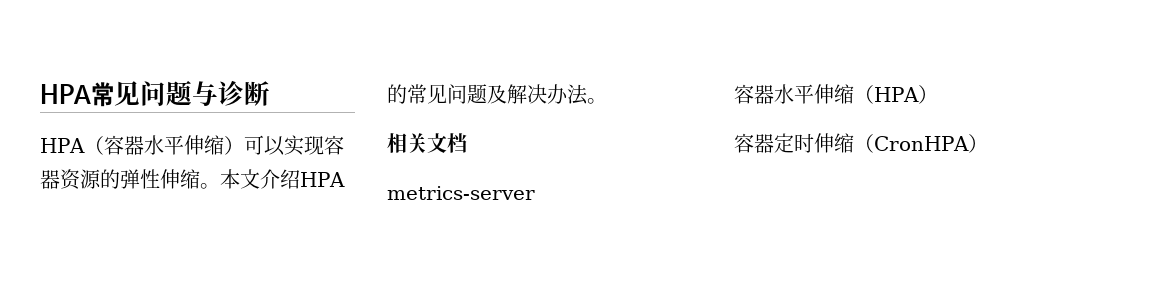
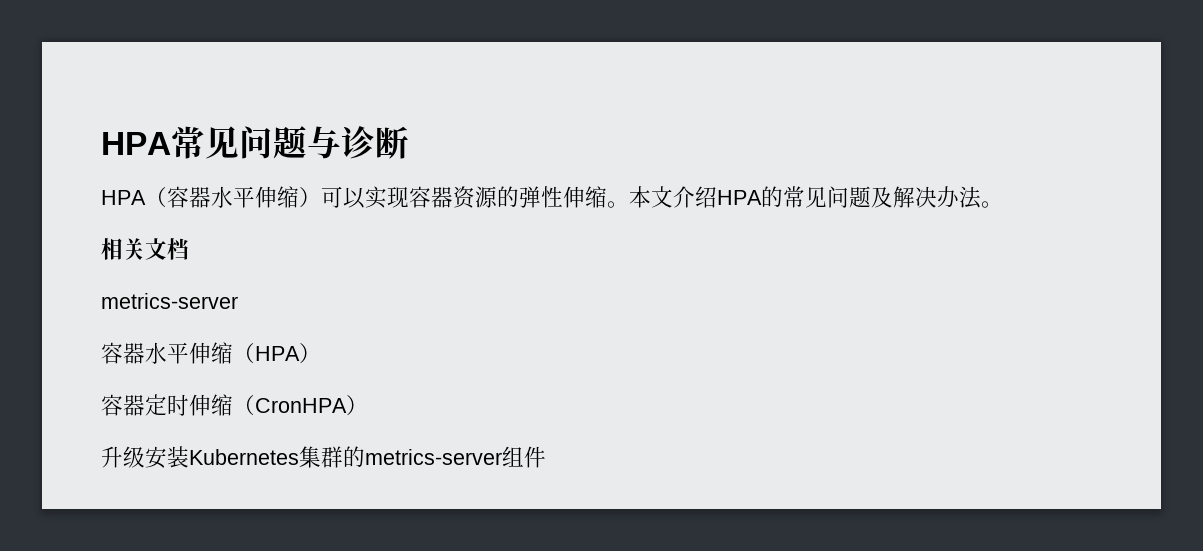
(988, 143) none -> [101,446,546,469] // 升级安装Kubernetes集群的metrics-server组件

